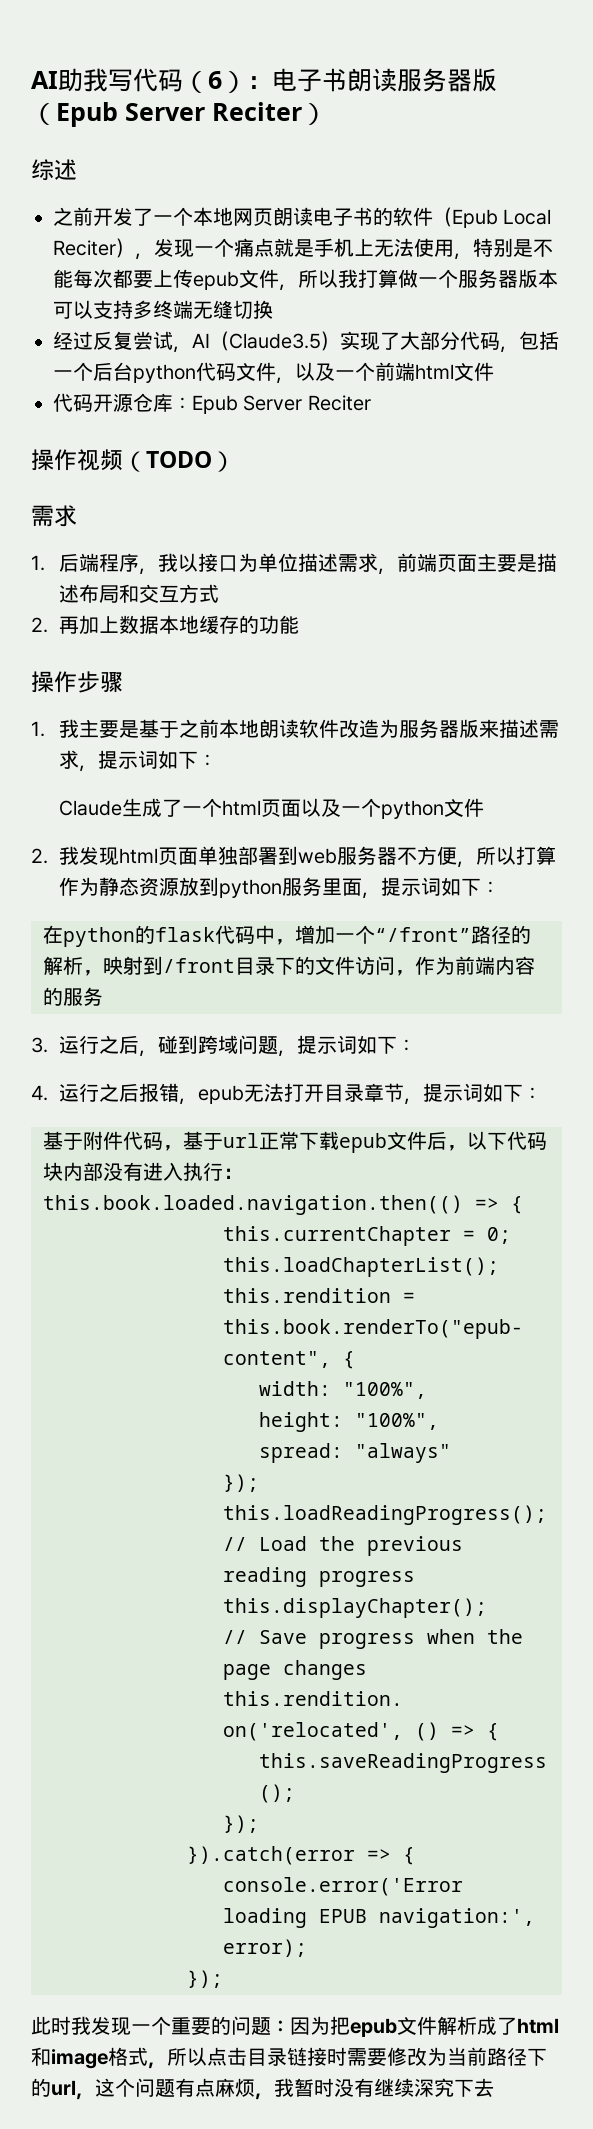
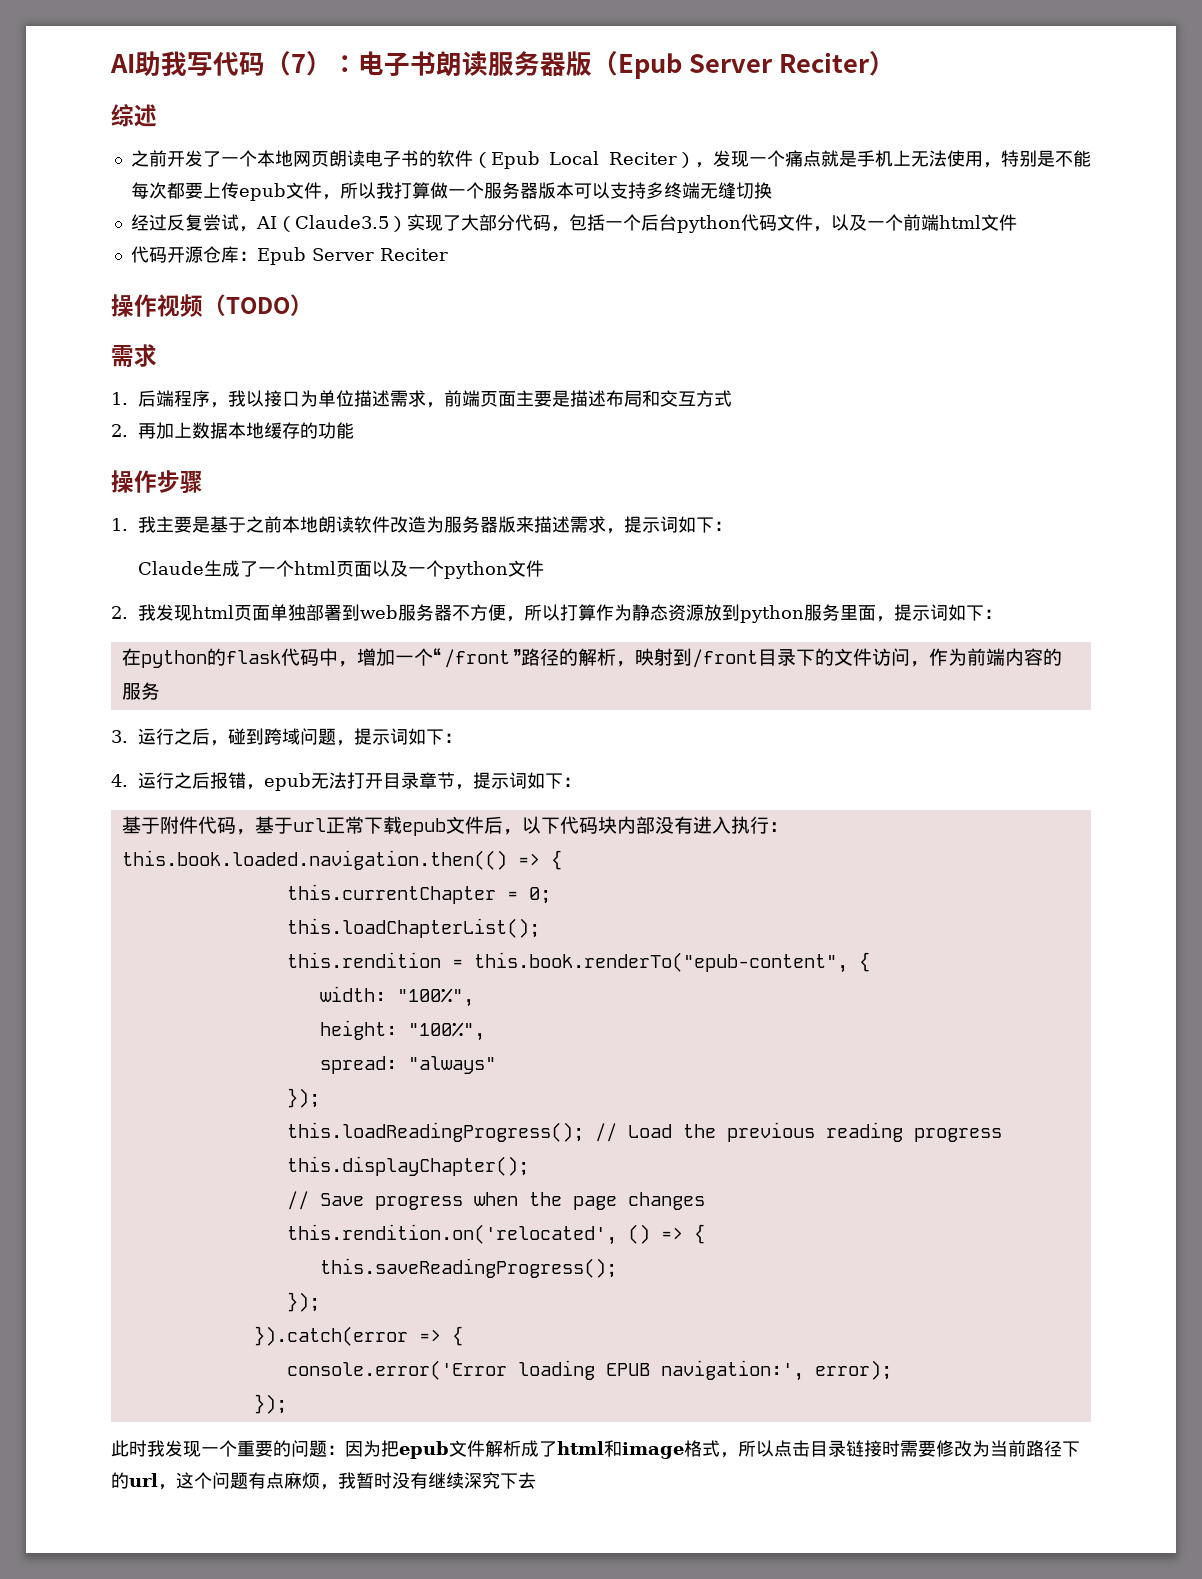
[208,71,222,89] 6 -> [291,54,306,73] 7

